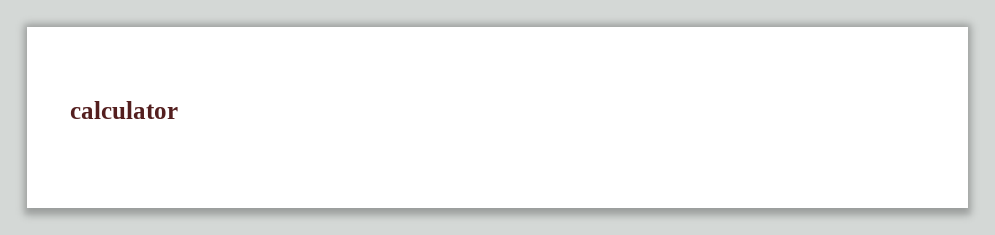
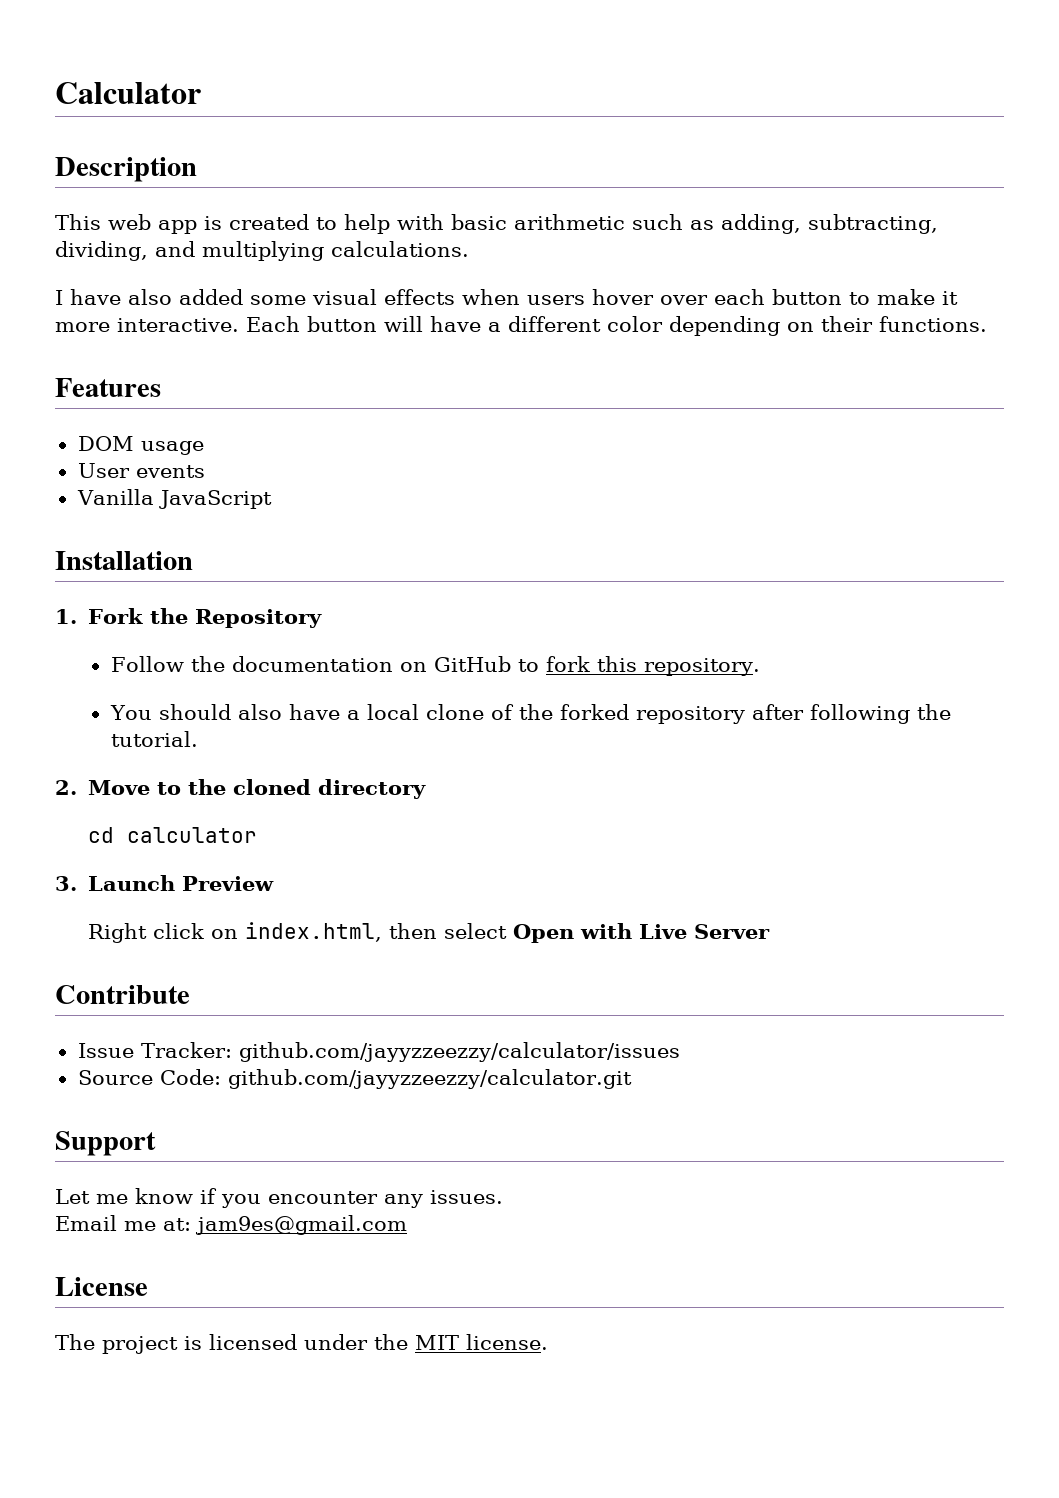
[70,101,178,119] calculator -> [55,82,201,104] [55,157,197,182] [55,214,938,234] [55,241,469,261] [55,289,958,305] [55,316,987,336] [55,378,161,397] [77,436,204,455] [77,463,205,478] [76,489,272,509] [55,551,193,570] [55,608,323,628] [110,656,760,676] [109,704,951,724] [110,731,198,747] [55,779,427,799] [88,827,258,843] [55,875,275,891] [88,922,771,943] [55,985,190,1004] [77,1042,680,1062] [77,1069,632,1089] [55,1131,156,1156] [55,1188,503,1208] [55,1215,407,1235] [55,1277,148,1296] [55,1334,548,1354] Calculator // Description // This web app is created to help with basic arithmetic such as adding, subtracting, dividing, and multiplying calculations. // I have also added some visual effects when users hover over each button to make it more interactive. Each button will have a different color depending on their functions. // Features // DOM usage // User events // Vanilla JavaScript // Installation // 1. Fork the Repository // Follow the documentation on GitHub to fork this repository. // You should also have a local clone of the forked repository after following the tutorial. // 2. Move to the cloned directory // cd calculator // 3. Launch Preview // Right click on index.html, then select Open with Live Server // Contribute // Issue Tracker: github.com/jayyzzeezzy/calculator/issues // Source Code: github.com/jayyzzeezzy/calculator.git // Support // Let me know if you encounter any issues. // Email me at: jam9es@gmail.com // License // The project is licensed under the MIT license.

